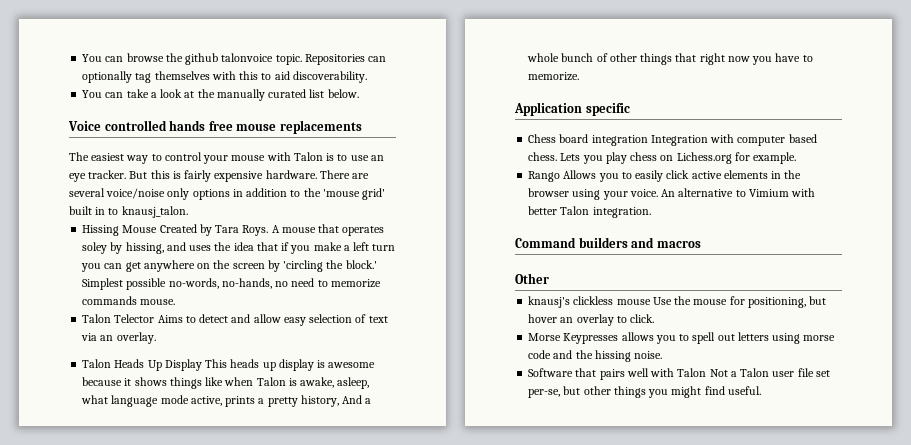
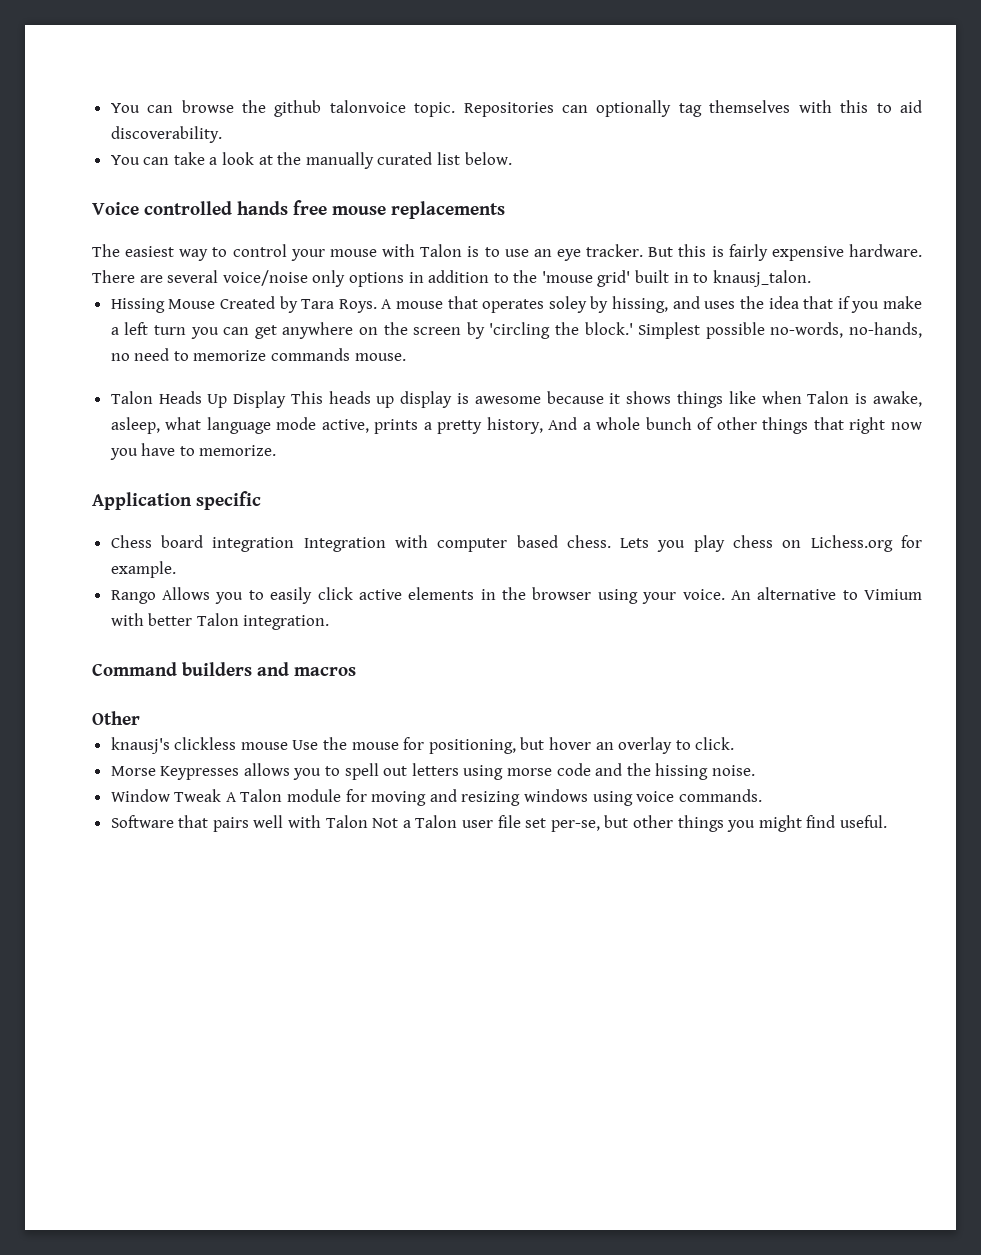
[82,314,388,326] [81,332,156,344] // Talon Telector Aims to detect and allow easy selection of text via an overlay. -> (406, 357) none
(663, 355) none -> [110,789,762,806] // Window Tweak A Talon module for moving and resizing windows using voice commands.

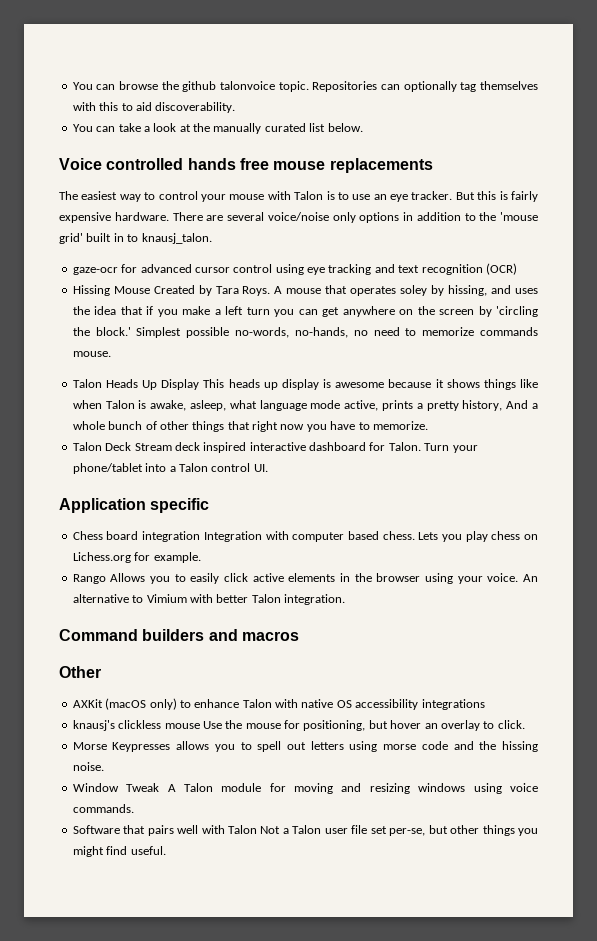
(811, 278) none -> [72,263,517,275] // gaze-ocr for advanced cursor control using eye tracking and text recognition (OCR)
(277, 450) none -> [72,442,478,453] [72,463,268,474] // Talon Deck Stream deck inspired interactive dashboard for Talon. Turn your phone/tablet into a Talon control UI.
(140, 718) none -> [72,698,485,710] // AXKit (macOS only) to enhance Talon with native OS accessibility integrations

